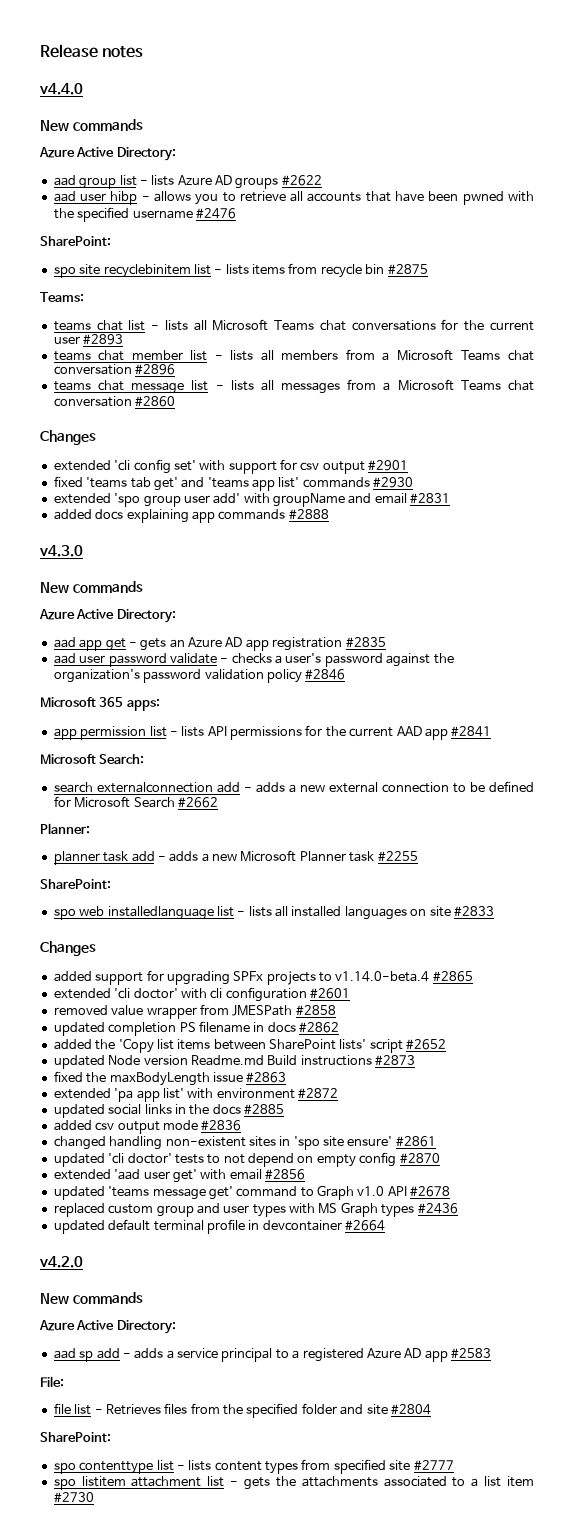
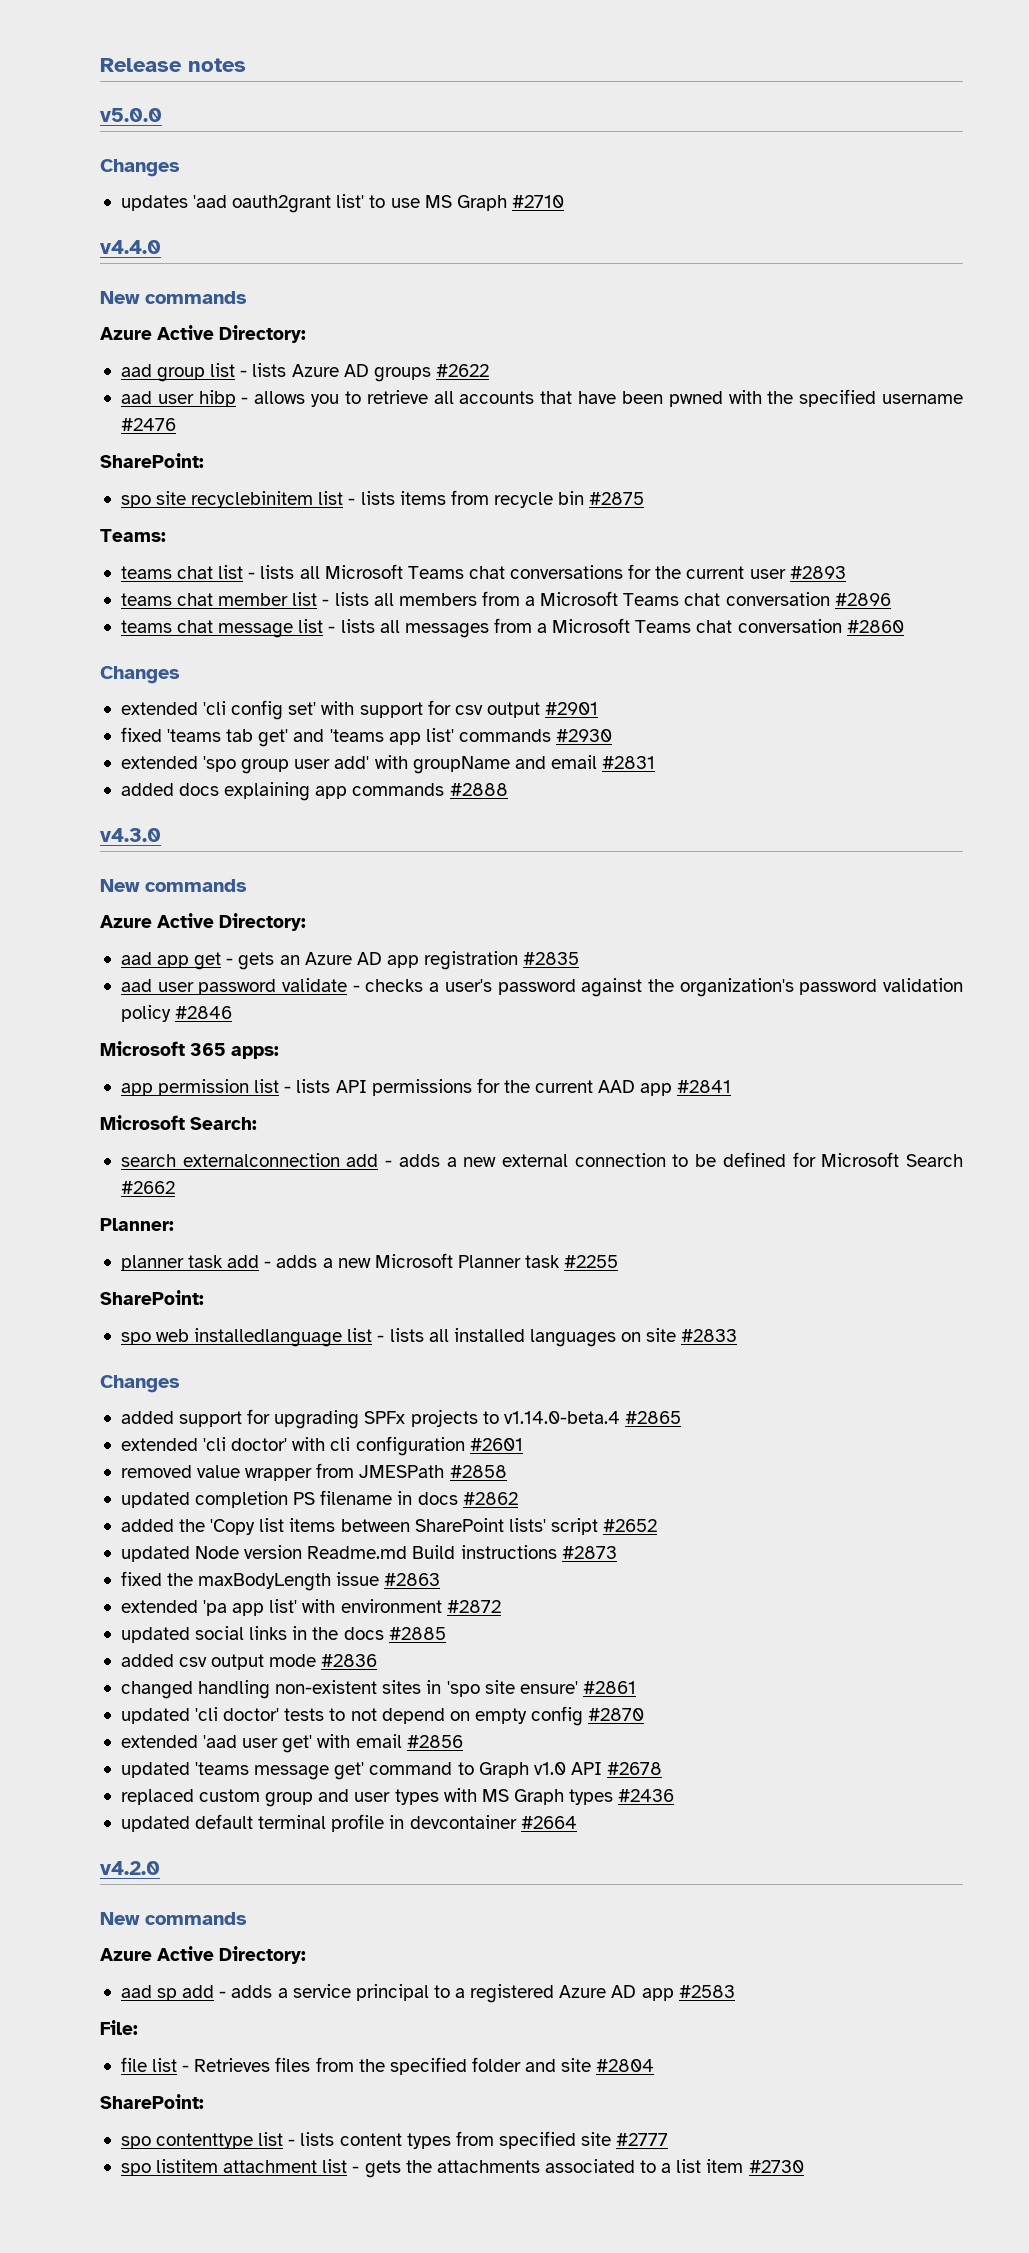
(144, 52) none -> [100,108,162,122] [100,159,180,177] [120,194,564,213] // v5.0.0 // Changes // updates 'aad oauth2grant list' to use MS Graph #2710

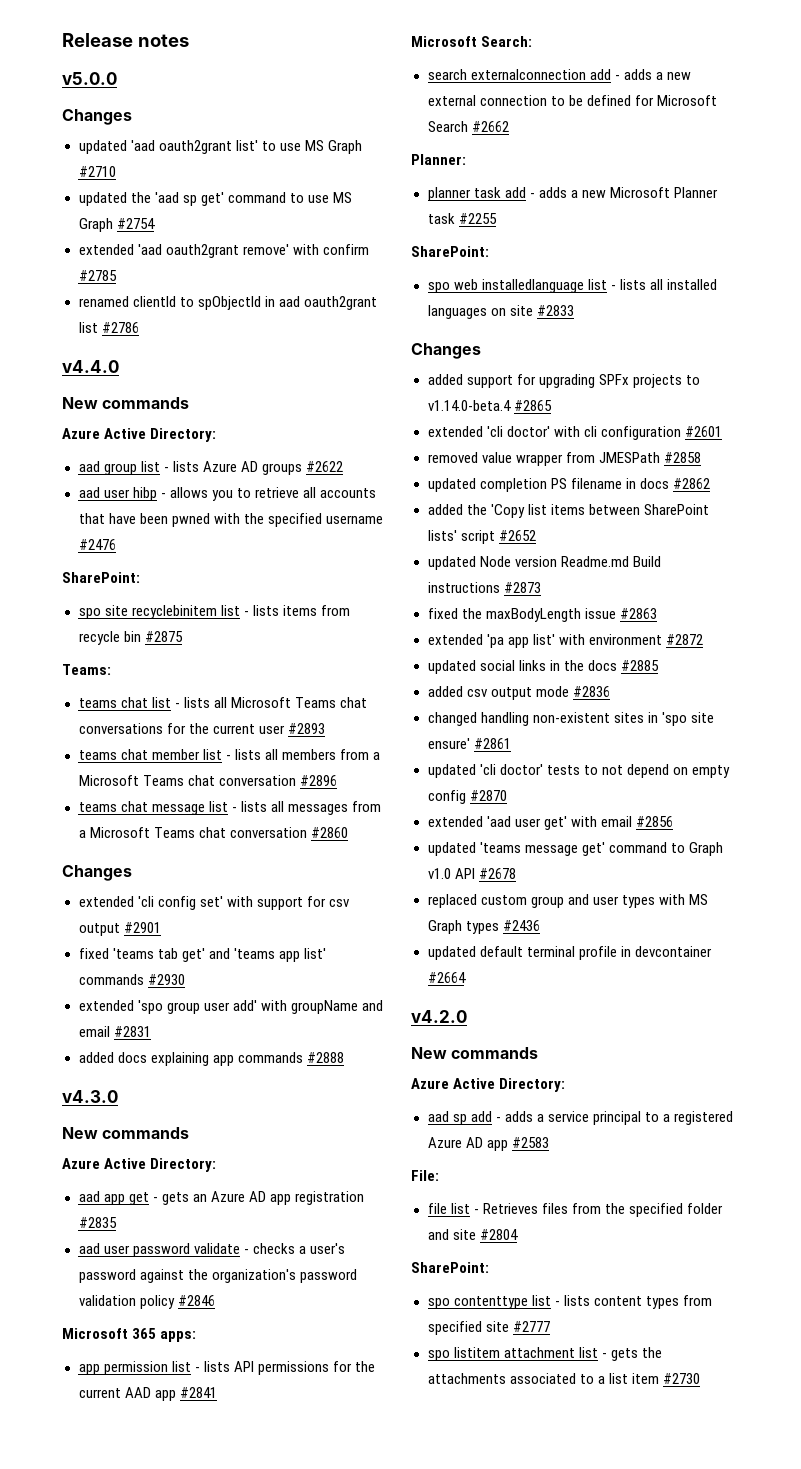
[120,195,188,211] updates -> [78,140,127,154] updated
(564, 201) none -> [78,192,352,206] [78,218,155,232] [78,244,369,258] [78,270,117,281] [78,296,377,310] [78,322,139,333] // updated the 'aad sp get' command to use MS Graph #2754 // extended 'aad oauth2grant remove' with confirm #2785 // renamed clientId to spObjectId in aad oauth2grant list #2786

